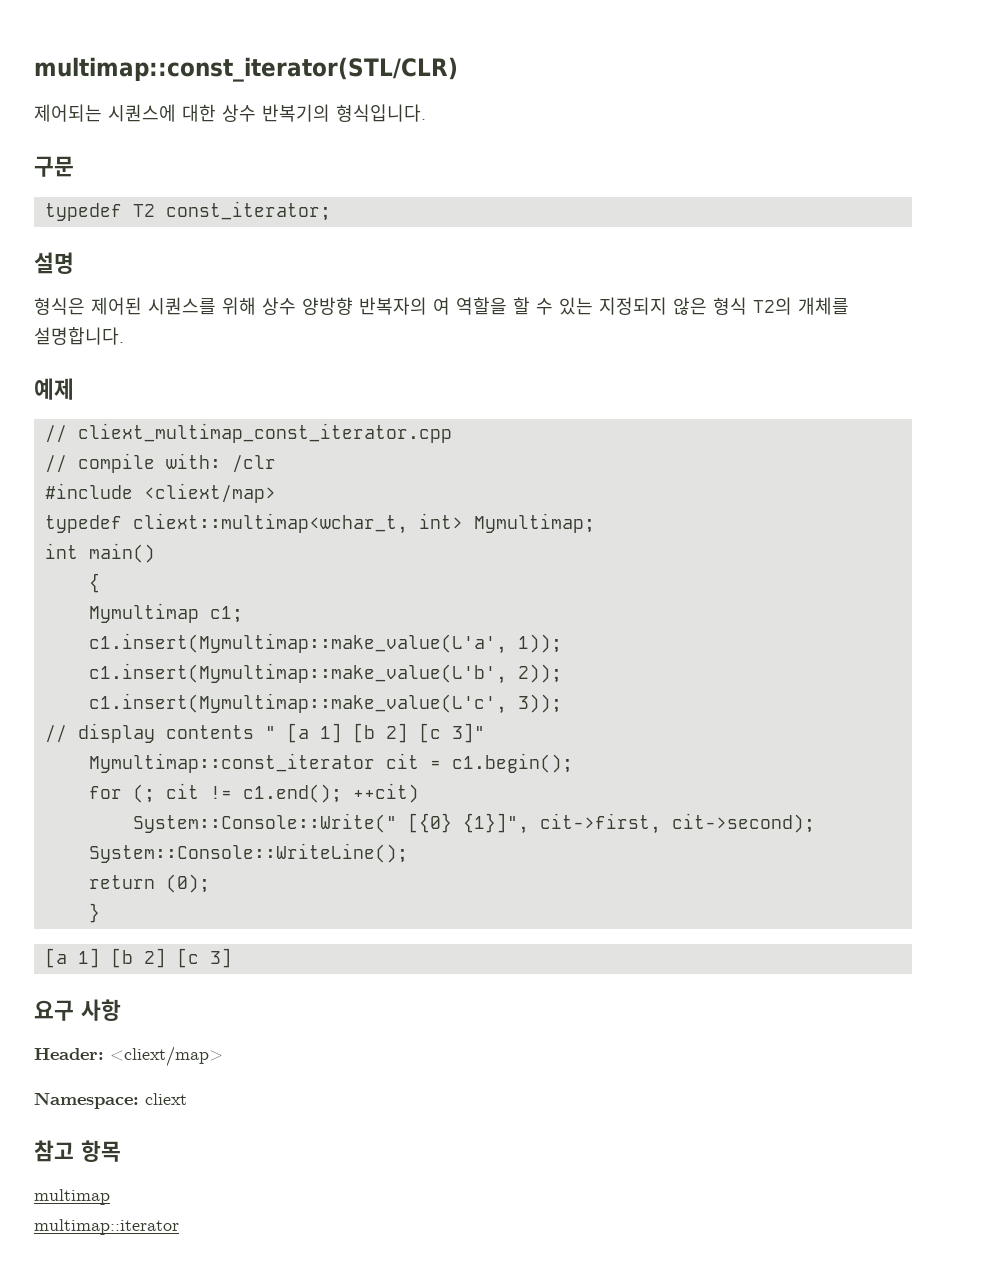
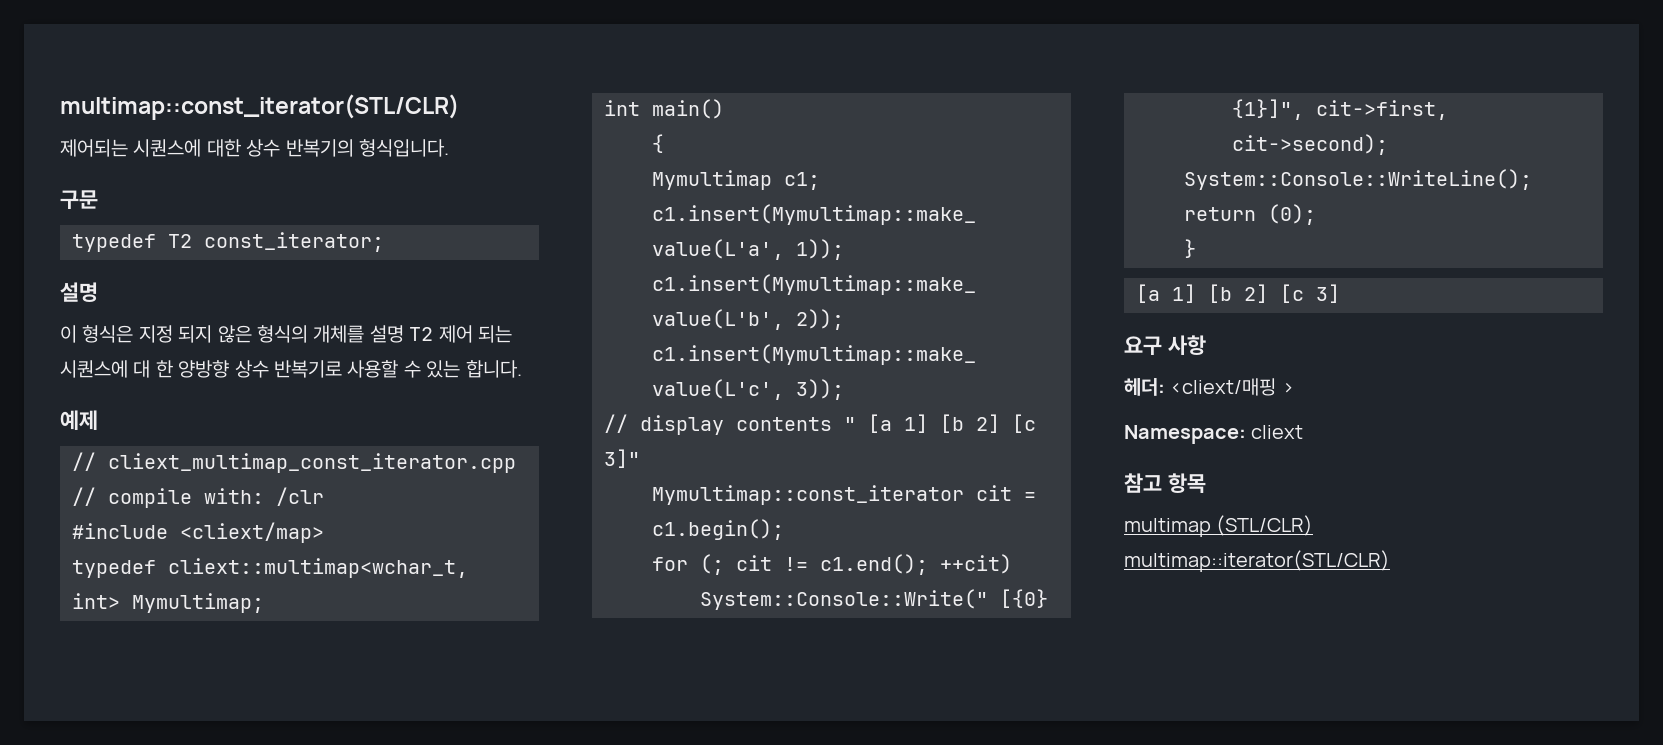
[34,297,849,315] [34,327,124,345] 형식은 제어된 시퀀스를 위해 상수 양방향 반복자의 여 역할을 할 수 있는 지정되지 않은 형식 T2의 개체를 설명합니다. -> [60,325,512,343] [60,360,522,378] 이 형식은 지정 되지 않은 형식의 개체를 설명 T2 제어 되는 시퀀스에 대 한 양방향 상수 반복기로 사용할 수 있는 합니다.
[34,1046,223,1067] Header: <cliext/map> -> [1124,378,1294,396] 헤더: <cliext/매핑 >
[34,1219,179,1235] // multimap::iterator -> [1216,515,1314,536] [1124,550,1390,572] (STL/CLR) // multimap::iterator(STL/CLR)

